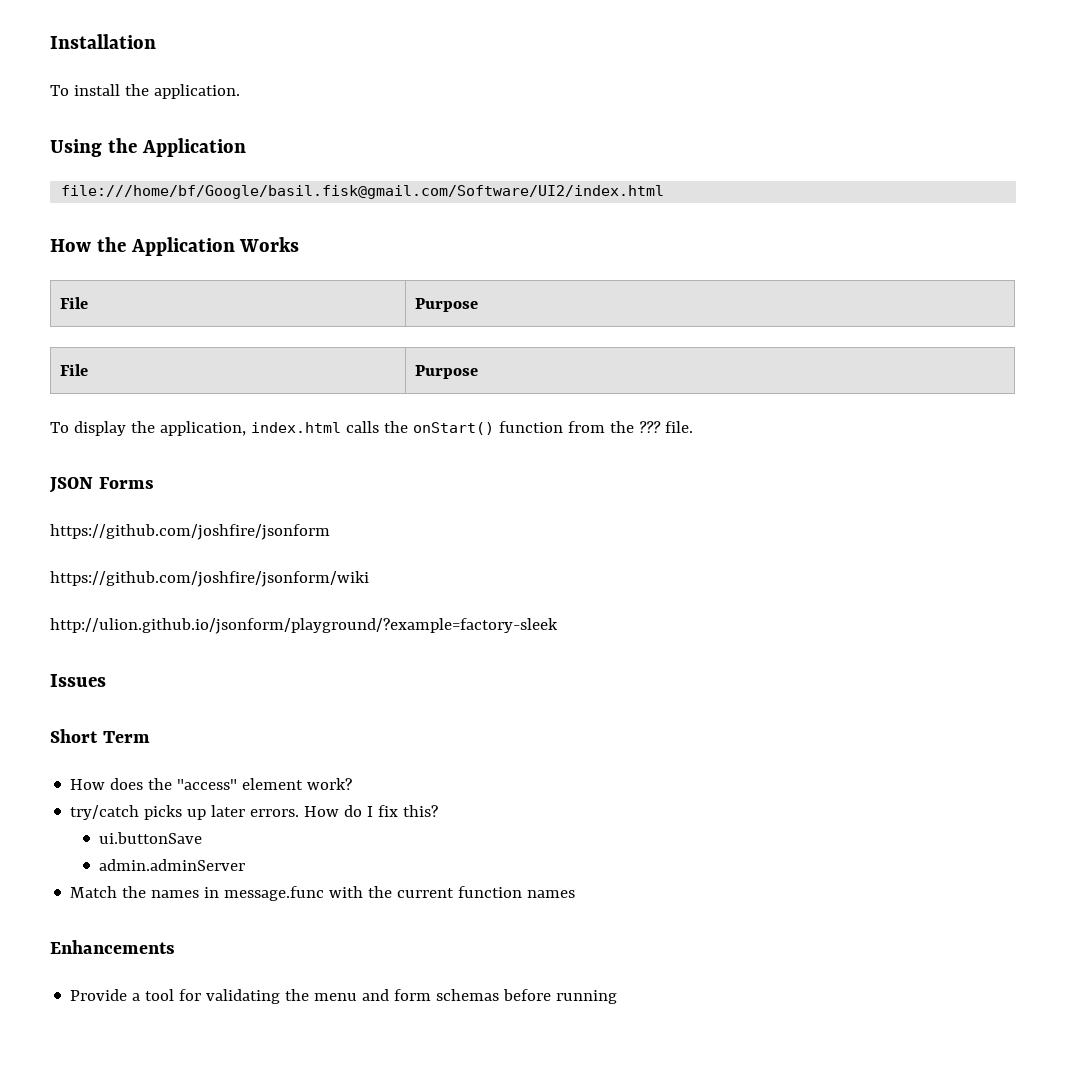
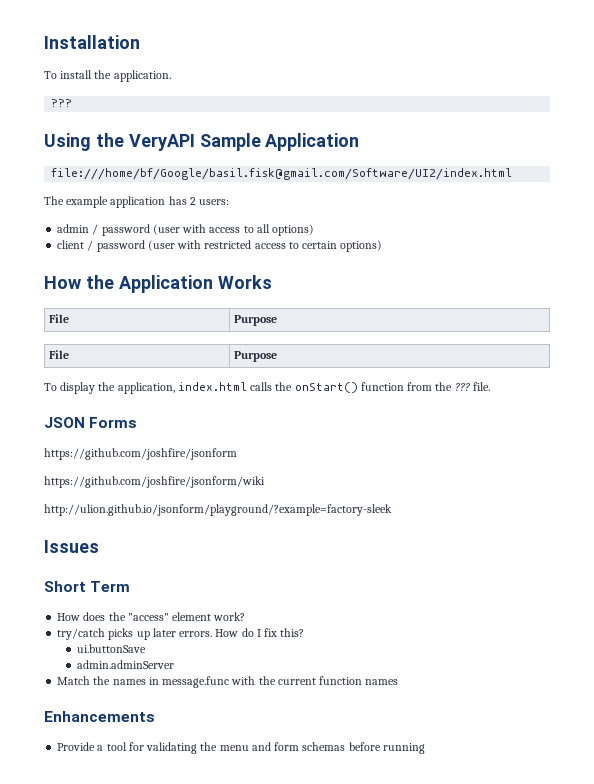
(240, 91) none -> [51,99,73,107] // ???
(137, 145) none -> [128,133,261,151] VeryAPI Sample
(665, 192) none -> [44,196,230,208] [57,224,315,236] [57,240,383,252] // The example application has 2 users: // admin / password (user with access to all options) // client / password (user with restricted access to certain options)

